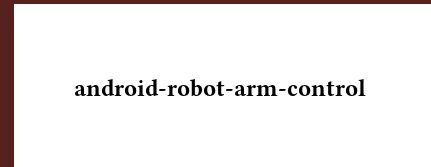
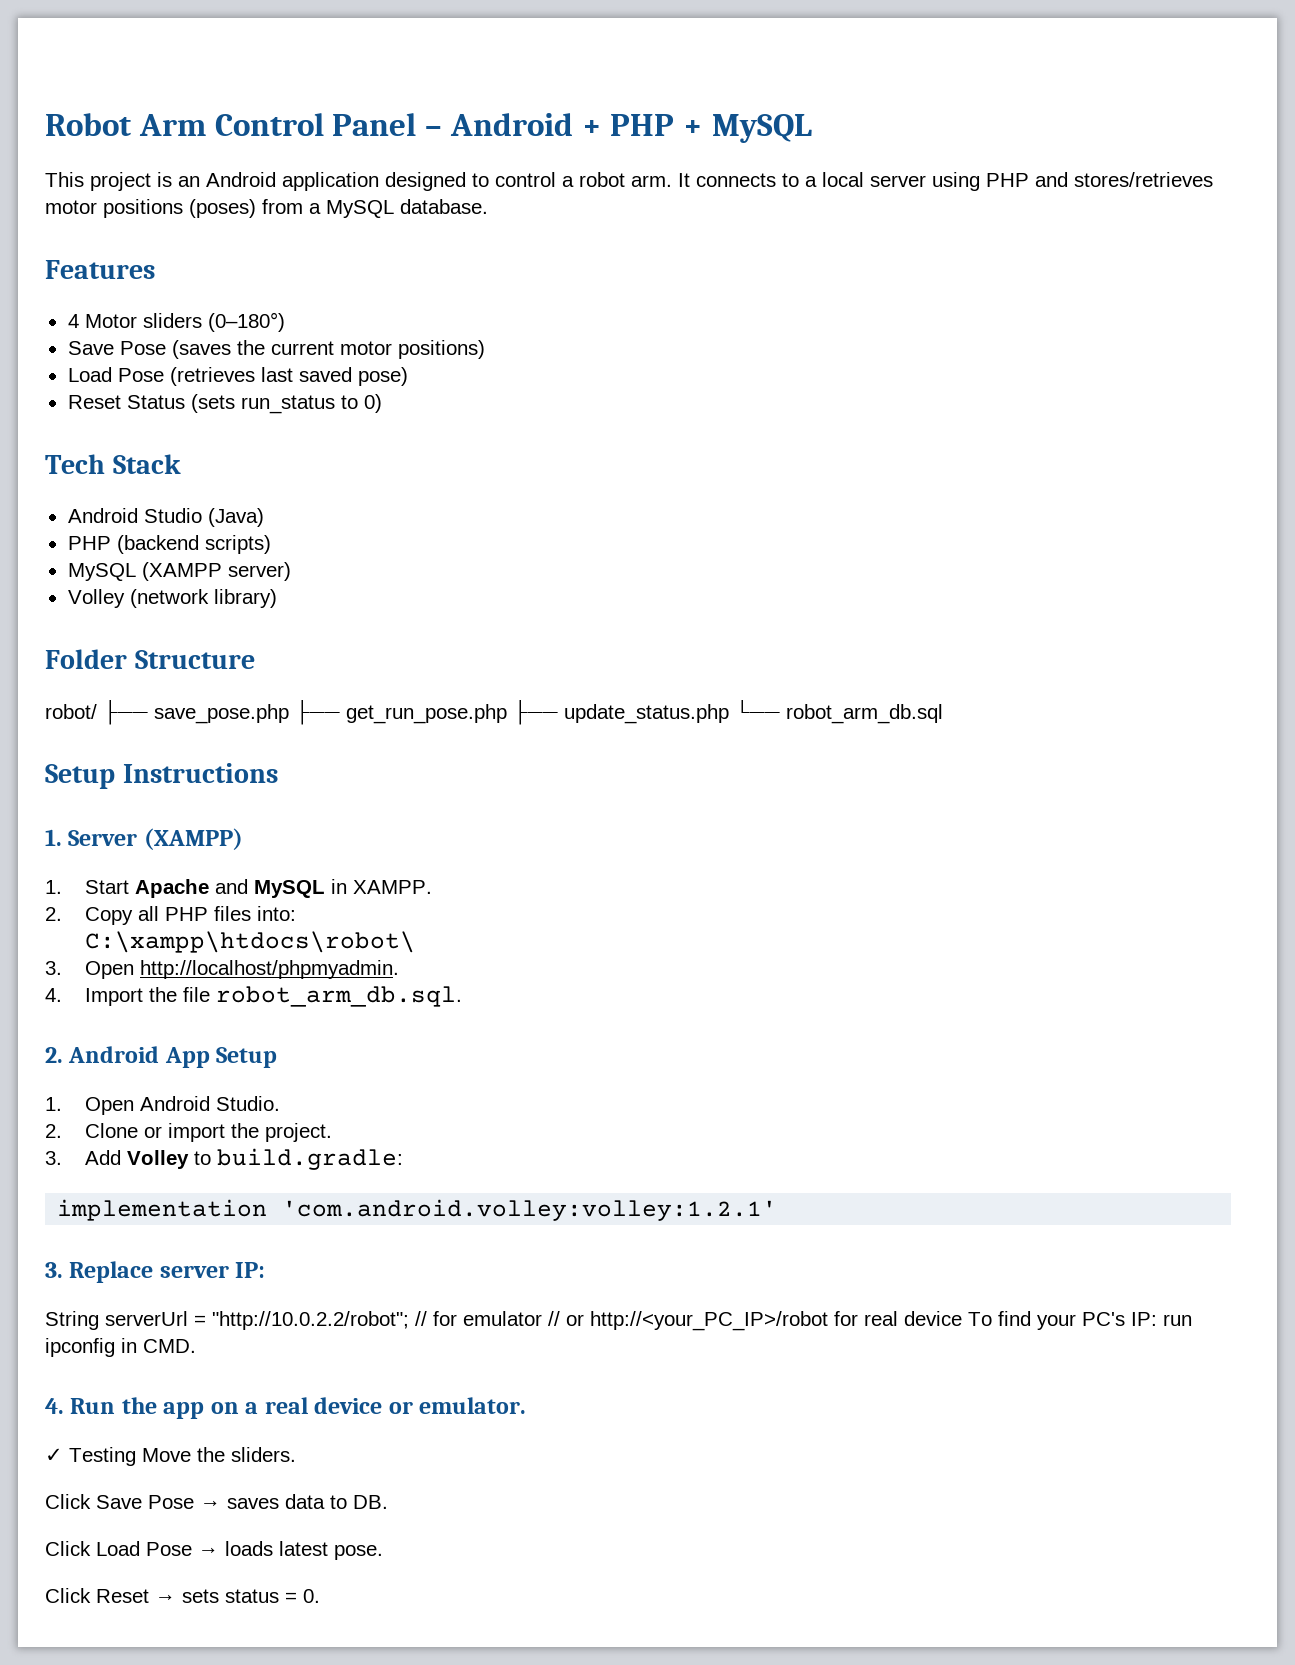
[74,79,366,97] android-robot-arm-control -> [45,113,812,143] [45,172,1213,191] [45,199,488,218] [45,260,155,279] [67,312,285,332] [67,340,485,359] [67,367,408,386] [67,394,382,414] [45,454,181,474] [67,508,264,527] [67,535,271,554] [67,562,291,581] [67,589,277,608] [45,649,255,669] [45,700,943,725] [45,763,278,789] [45,828,243,850] [45,879,432,898] [45,906,296,925] [84,931,415,953] [45,960,399,979] [45,986,462,1007] [45,1046,278,1068] [45,1096,280,1115] [45,1123,332,1142] [45,1148,403,1170] [57,1199,778,1221] [45,1261,266,1283] [45,1311,1192,1331] [45,1338,196,1357] [45,1397,527,1419] [45,1447,296,1466] [45,1494,388,1509] [45,1541,383,1560] [45,1588,320,1603] Robot Arm Control Panel – Android + PHP + MySQL // This project is an Android application designed to control a robot arm. It connects to a local server using PHP and stores/retrieves motor positions (poses) from a MySQL database. // Features // 4 Motor sliders (0–180°) // Save Pose (saves the current motor positions) // Load Pose (retrieves last saved pose) // Reset Status (sets run_status to 0) // Tech Stack // Android Studio (Java) // PHP (backend scripts) // MySQL (XAMPP server) // Volley (network library) // Folder Structure // robot/ ├── save_pose.php ├── get_run_pose.php ├── update_status.php └── robot_arm_db.sql // Setup Instructions // 1. Server (XAMPP) // 1. Start Apache and MySQL in XAMPP. // 2. Copy all PHP files into: // C:\xampp\htdocs\robot\ // 3. Open http://localhost/phpmyadmin. // 4. Import the file robot_arm_db.sql. // 2. Android App Setup // 1. Open Android Studio. // 2. Clone or import the project. // 3. Add Volley to build.gradle: // implementation 'com.android.volley:volley:1.2.1' // 3. Replace server IP: // String serverUrl = "http://10.0.2.2/robot"; // for emulator // or http://<your_PC_IP>/robot for real device To find your PC's IP: run ipconfig in CMD. // 4. Run the app on a real device or emulator. // ✓ Testing Move the sliders. // Click Save Pose → saves data to DB. // Click Load Pose → loads latest pose. // Click Reset → sets status = 0.

